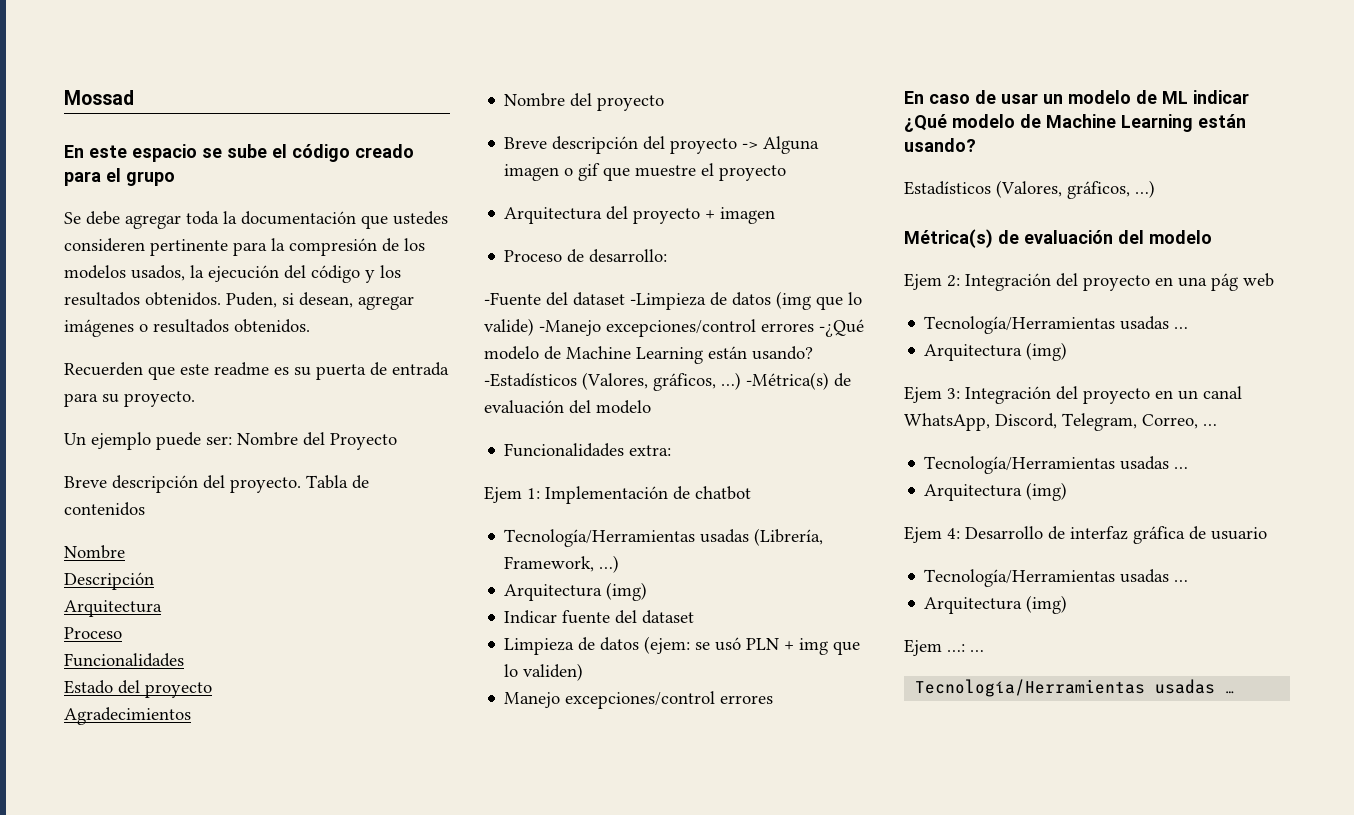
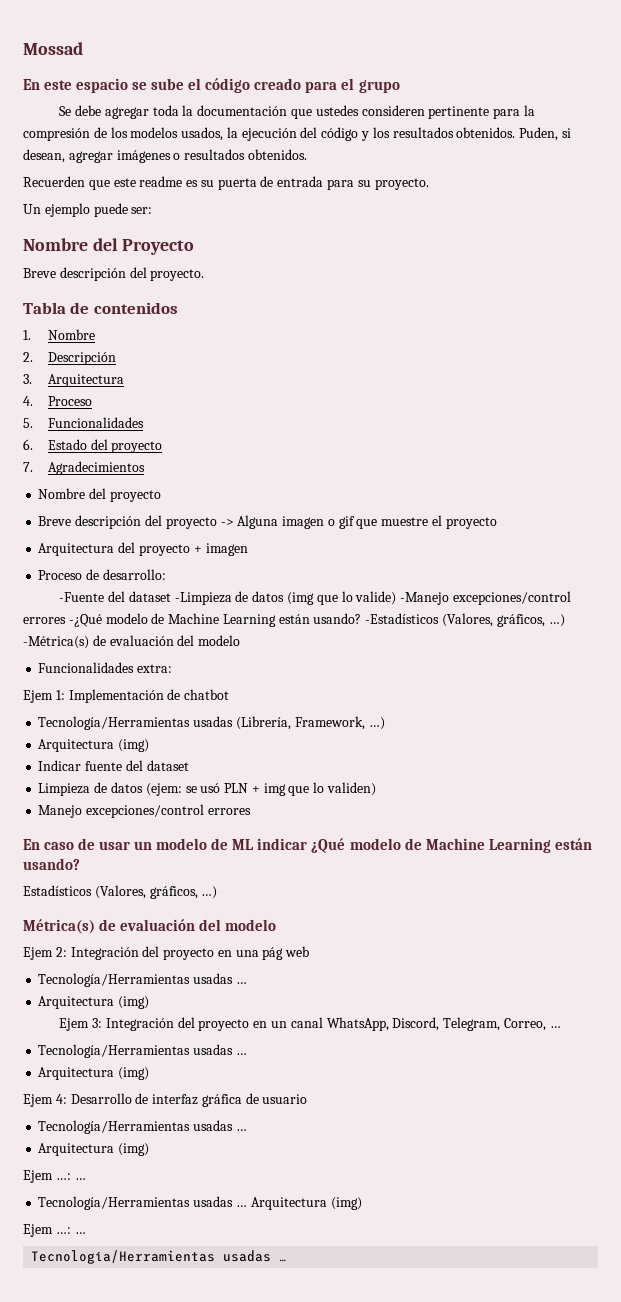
(232, 440) none -> (153, 210) //
(301, 485) none -> (205, 275) //
(145, 509) none -> [23,330,31,340] 1.
(125, 552) none -> [23,352,33,362] 2.
(154, 581) none -> [23,374,32,384] 3.
(162, 608) none -> [23,396,33,406] 4.
(122, 633) none -> [23,418,33,428] 5.
(184, 660) none -> [23,439,33,450] 6.
(212, 690) none -> [23,462,33,472] 7.
(984, 651) none -> [38,1196,362,1210] [23,1224,86,1237] // Tecnología/Herramientas usadas … Arquitectura (img) // Ejem …: …

